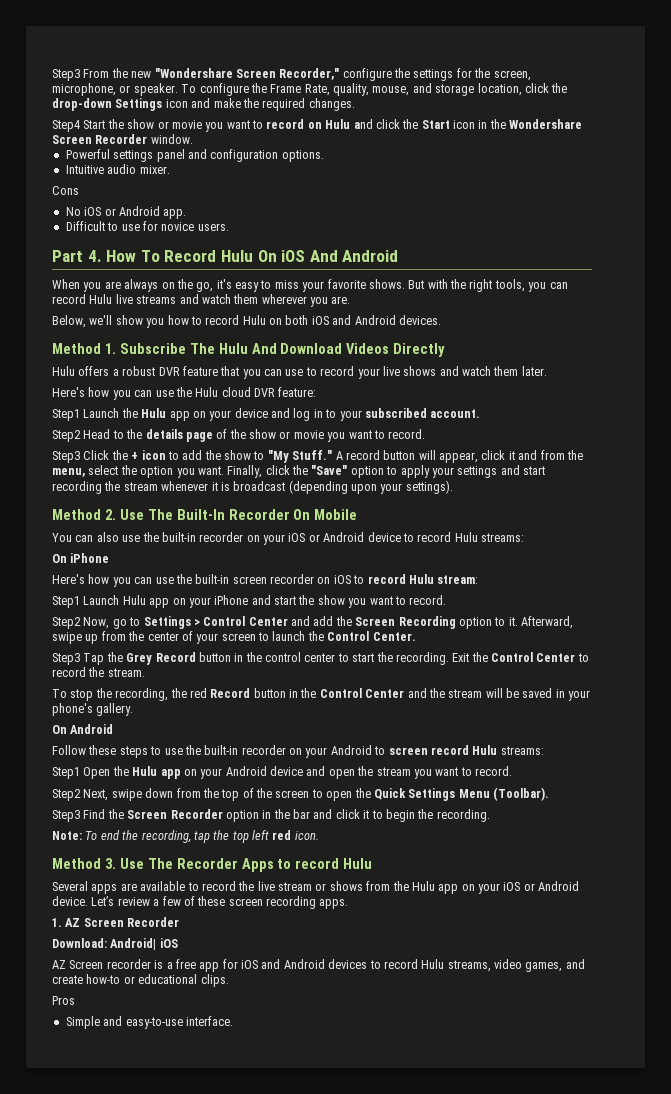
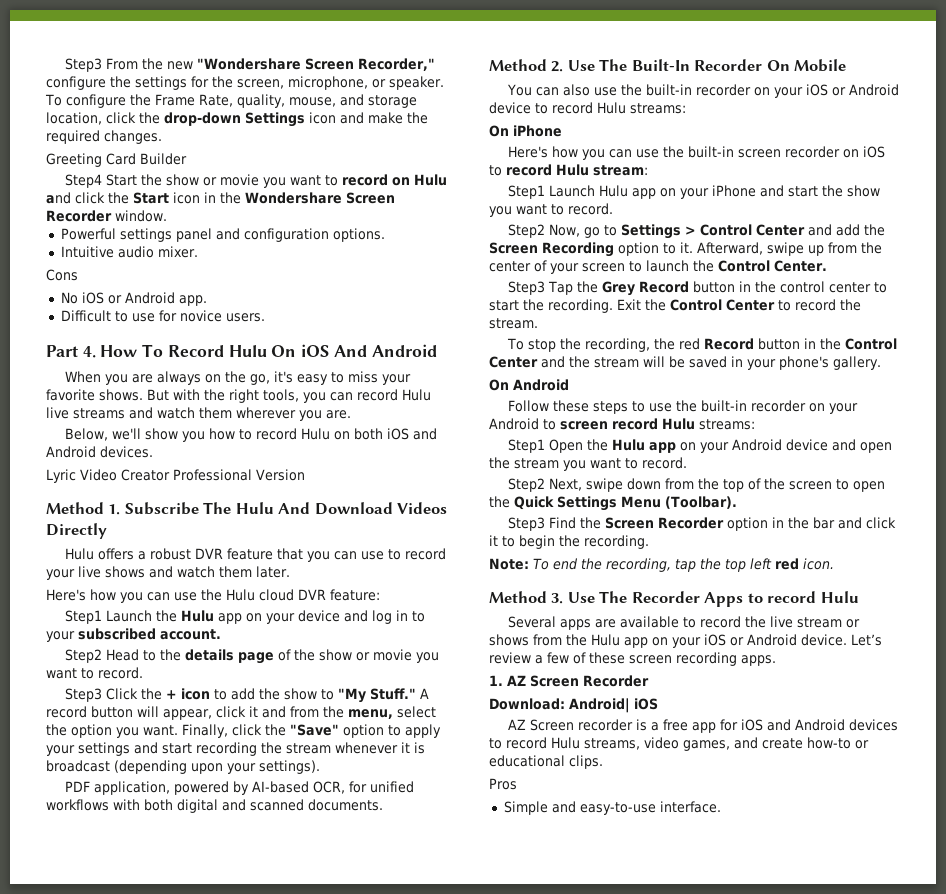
(355, 104) none -> [46,153,187,167] // Greeting Card Builder
(441, 320) none -> [46,469,305,483] // Lyric Video Creator Professional Version
(453, 487) none -> [65,781,415,795] [46,799,383,813] // PDF application, powered by AI-based OCR, for unified workflows with both digital and scanned documents.

